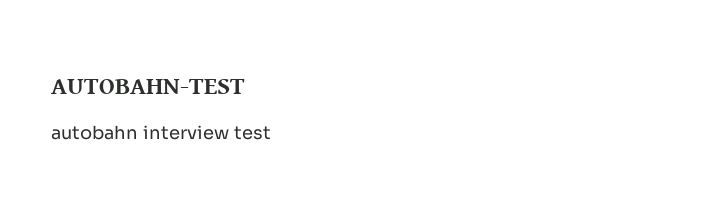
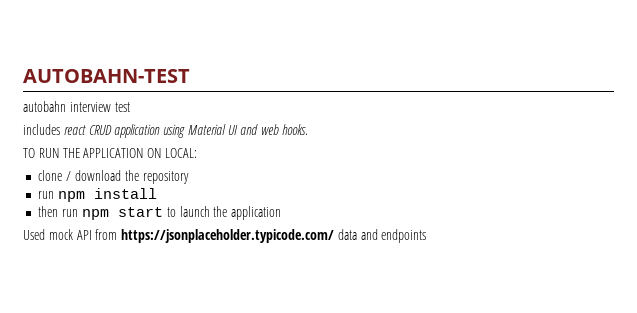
(271, 133) none -> [23,124,309,138] [23,148,197,158] [38,170,189,184] [38,188,158,202] [38,206,282,220] [23,229,427,243] // includes react CRUD application using Material UI and web hooks. // TO RUN THE APPLICATION ON LOCAL: // clone / download the repository // run npm install // then run npm start to launch the application // Used mock API from https://jsonplaceholder.typicode.com/ data and endpoints

